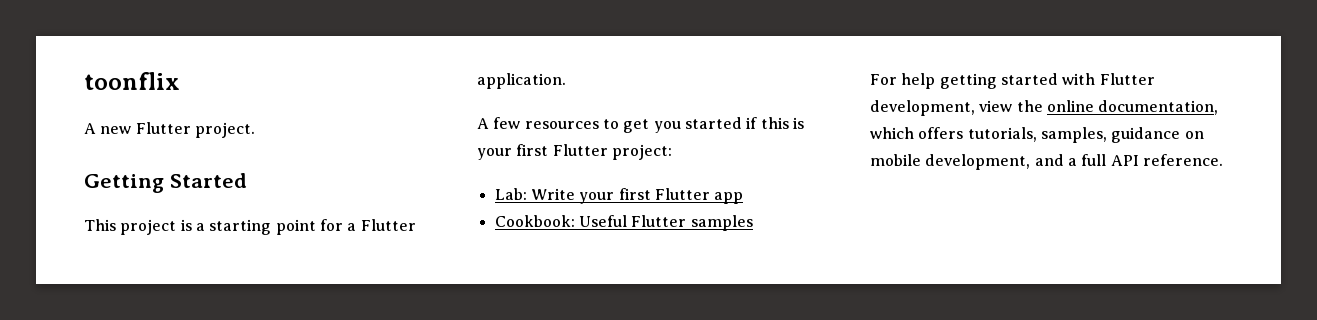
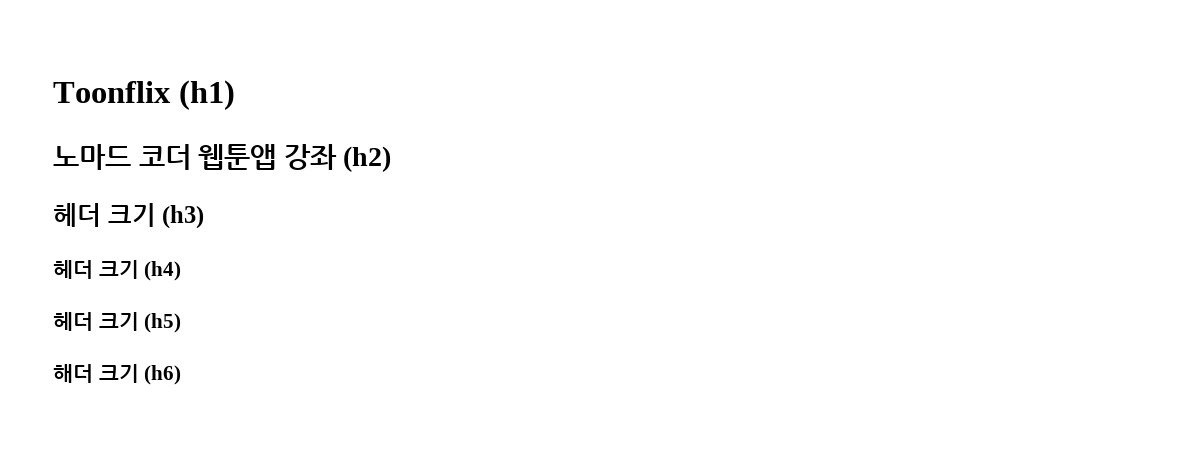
[84,72,180,90] [84,122,255,138] [84,173,247,193] [84,219,416,235] [477,73,566,89] [477,117,804,133] [477,144,672,160] [494,188,744,204] [494,215,753,231] [870,73,1155,89] [870,100,1219,116] [870,127,1204,143] [870,154,1223,170] toonflix // A new Flutter project. // Getting Started // This project is a starting point for a Flutter application. // A few resources to get you started if this is your first Flutter project: // Lab: Write your first Flutter app // Cookbook: Useful Flutter samples // For help getting started with Flutter development, view the online documentation, which offers tutorials, samples, guidance on mobile development, and a full API reference. -> [53,80,235,110] [53,144,392,172] [53,203,205,229] [53,260,182,281] [53,312,182,333] [53,364,182,385] Toonflix (h1) // 노마드 코더 웹툰앱 강좌 (h2) // 헤더 크기 (h3) // 헤더 크기 (h4) // 헤더 크기 (h5) // 해더 크기 (h6)

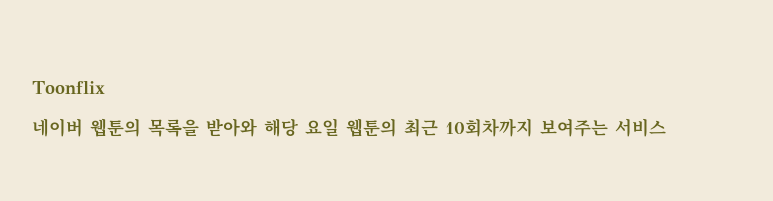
[178,80,235,110] [53,144,392,172] [53,203,205,229] [53,260,182,281] [53,312,182,333] [53,364,182,385] (h1) // 노마드 코더 웹툰앱 강좌 (h2) // 헤더 크기 (h3) // 헤더 크기 (h4) // 헤더 크기 (h5) // 해더 크기 (h6) -> [32,118,666,137] // 네이버 웹툰의 목록을 받아와 해당 요일 웹툰의 최근 10회차까지 보여주는 서비스

